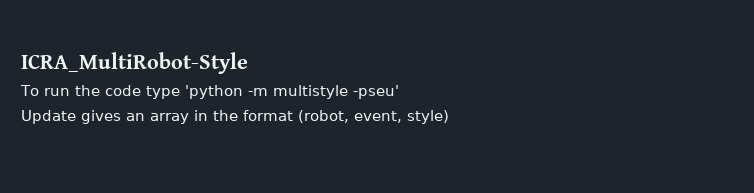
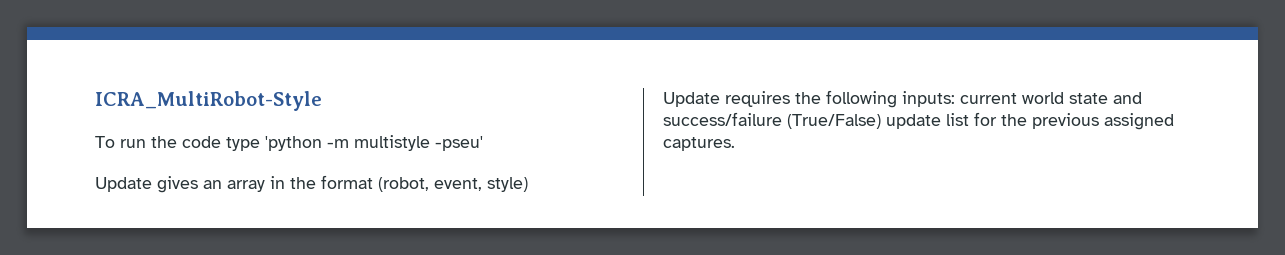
(449, 117) none -> [663,90,1142,108] [663,112,1174,130] [663,137,735,151] // Update requires the following inputs: current world state and success/failure (True/False) update list for the previous assigned captures.

